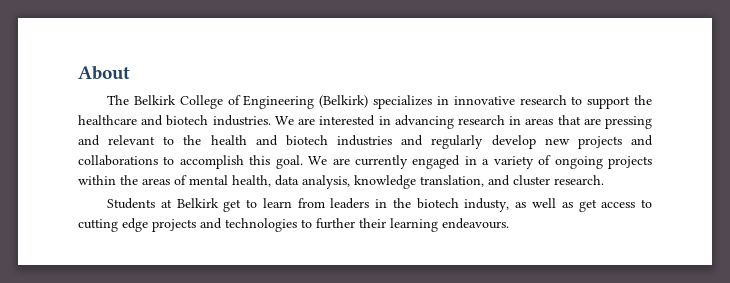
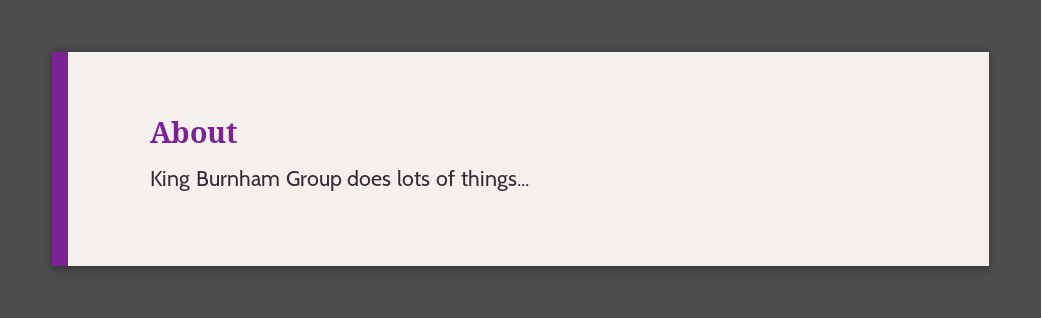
[107,95,653,109] [78,115,653,129] [78,135,653,149] [78,155,653,169] [78,175,604,189] [107,198,652,212] [78,218,509,232] The Belkirk College of Engineering (Belkirk) specializes in innovative research to support the healthcare and biotech industries. We are interested in advancing research in areas that are pressing and relevant to the health and biotech industries and regularly develop new projects and collaborations to accomplish this goal. We are currently engaged in a variety of ongoing projects within the areas of mental health, data analysis, knowledge translation, and cluster research. // Students at Belkirk get to learn from leaders in the biotech industy, as well as get access to cutting edge projects and technologies to further their learning endeavours. -> [150,170,529,191] King Burnham Group does lots of things...

